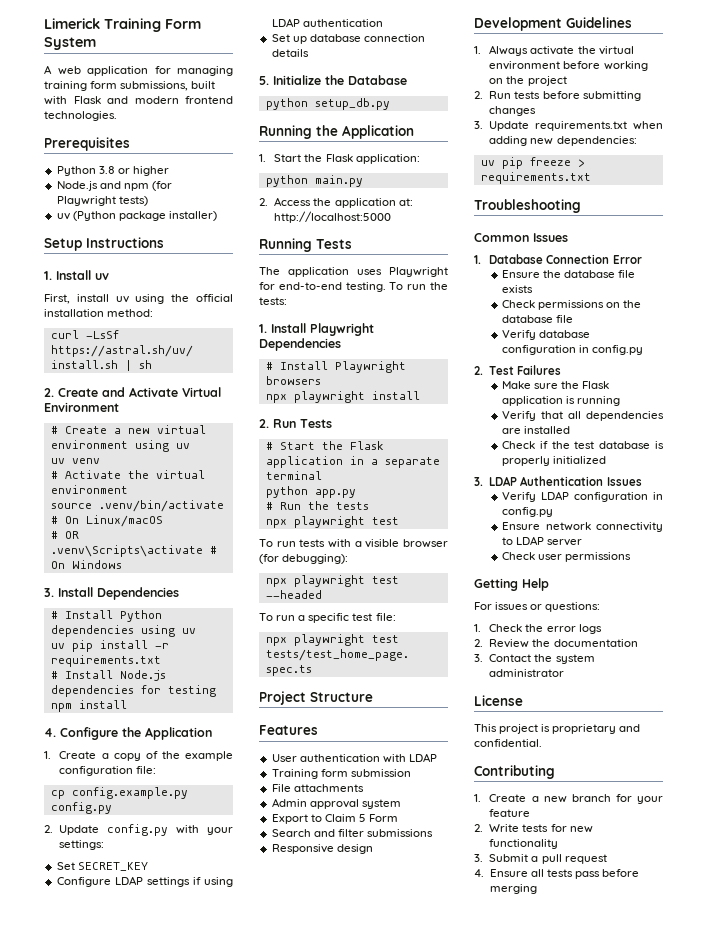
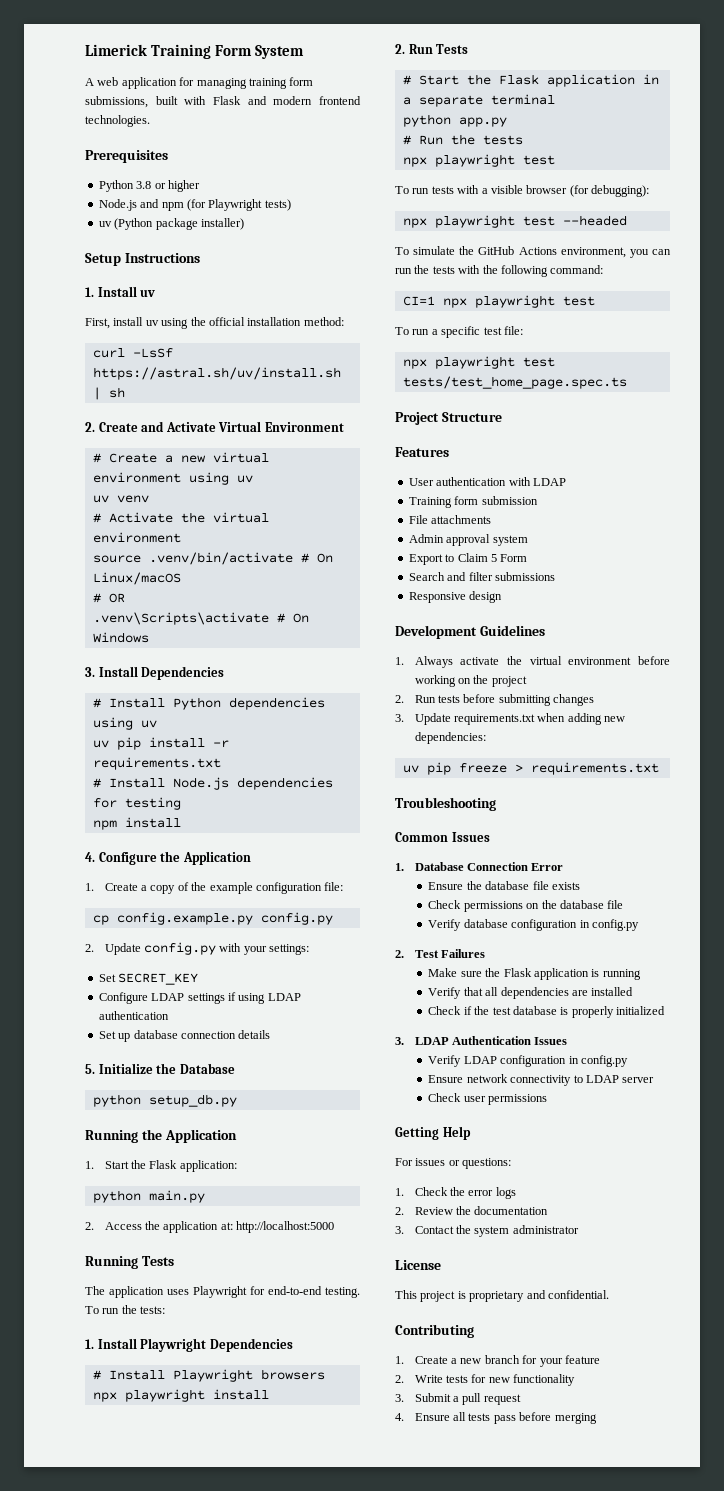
(322, 594) none -> [395,246,671,258] [395,265,604,277] [402,295,595,308] // To simulate the GitHub Actions environment, you can run the tests with the following command: // CI=1 npx playwright test

